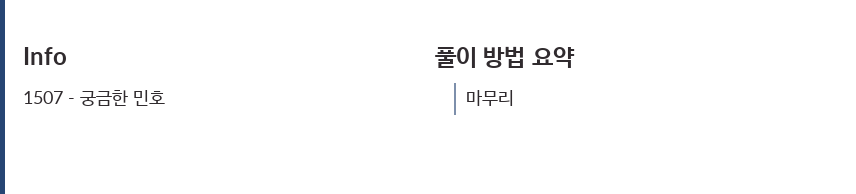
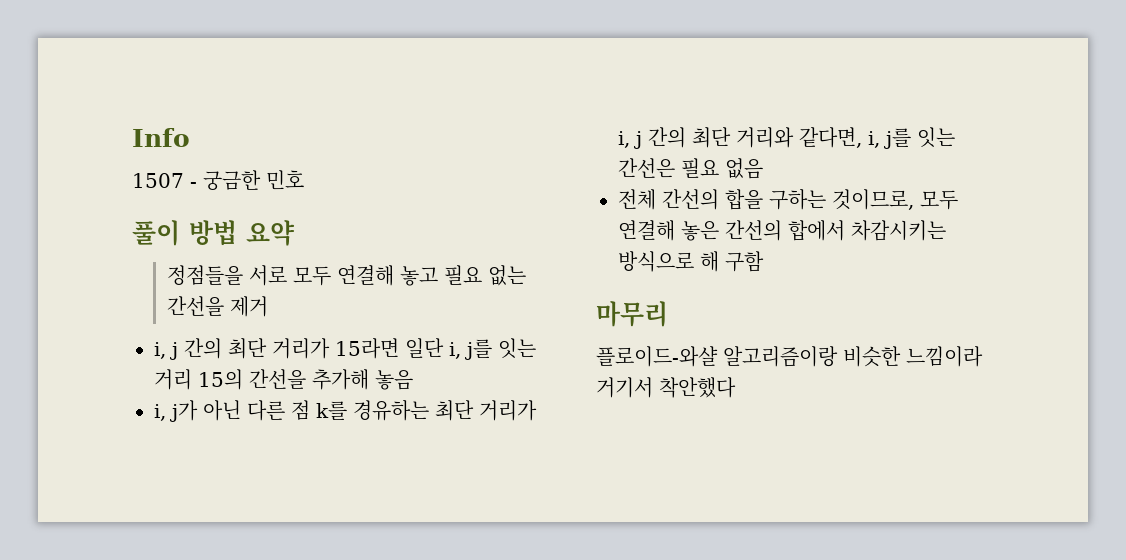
[466,90,515,106] 마무리 -> [167,265,527,286] [167,296,269,317] [154,338,536,360] [154,369,413,390] [154,400,537,422] [618,127,955,149] [618,158,763,179] [618,189,958,210] [618,220,946,241] [618,251,764,272] [596,301,668,327] [596,346,983,367] [596,377,736,398] 정점들을 서로 모두 연결해 놓고 필요 없는 간선을 제거 // i, j 간의 최단 거리가 15라면 일단 i, j를 잇는 거리 15의 간선을 추가해 놓음 // i, j가 아닌 다른 점 k를 경유하는 최단 거리가 i, j 간의 최단 거리와 같다면, i, j를 잇는 간선은 필요 없음 // 전체 간선의 합을 구하는 것이므로, 모두 연결해 놓은 간선의 합에서 차감시키는 방식으로 해 구함 // 마무리 // 플로이드-와샬 알고리즘이랑 비슷한 느낌이라 거기서 착안했다

